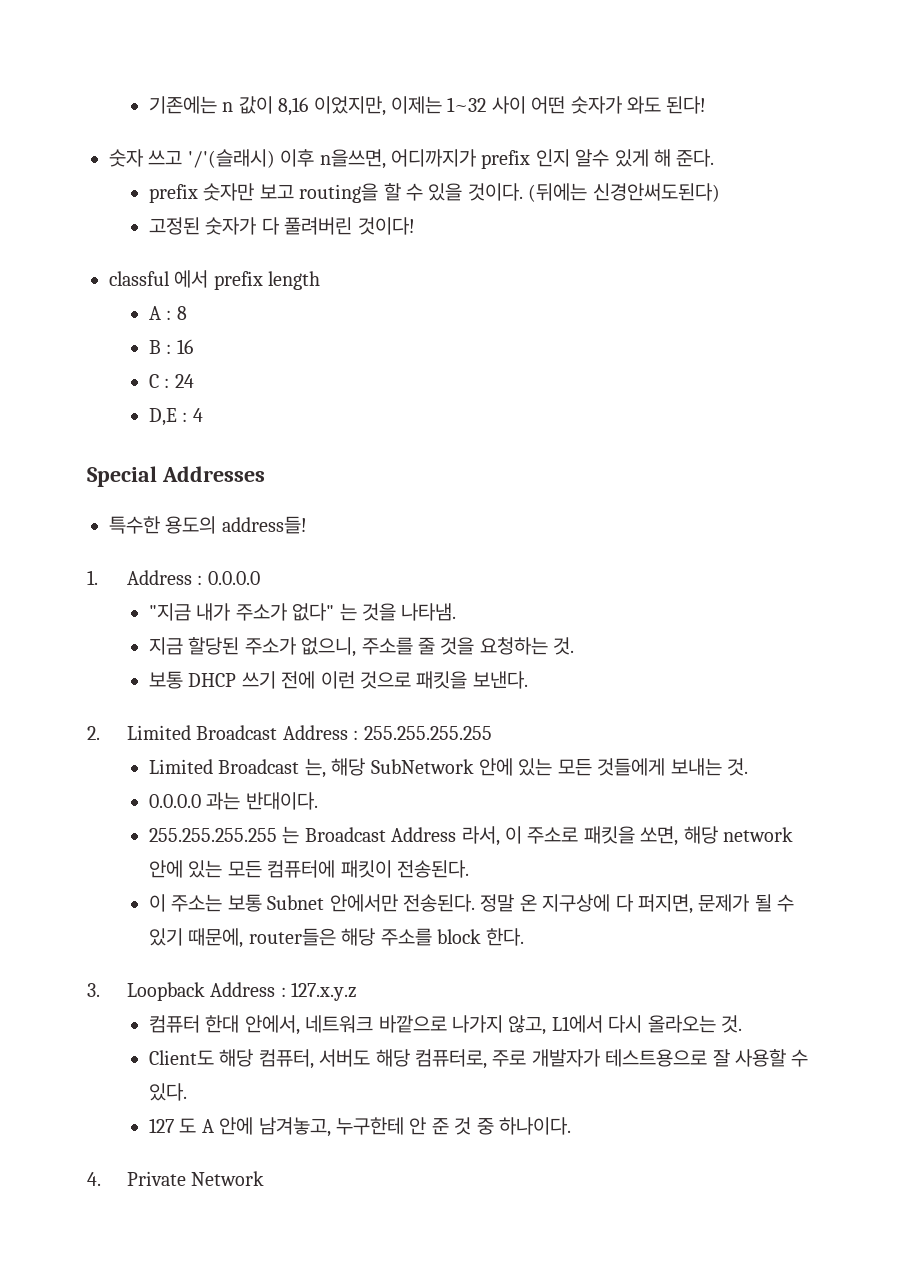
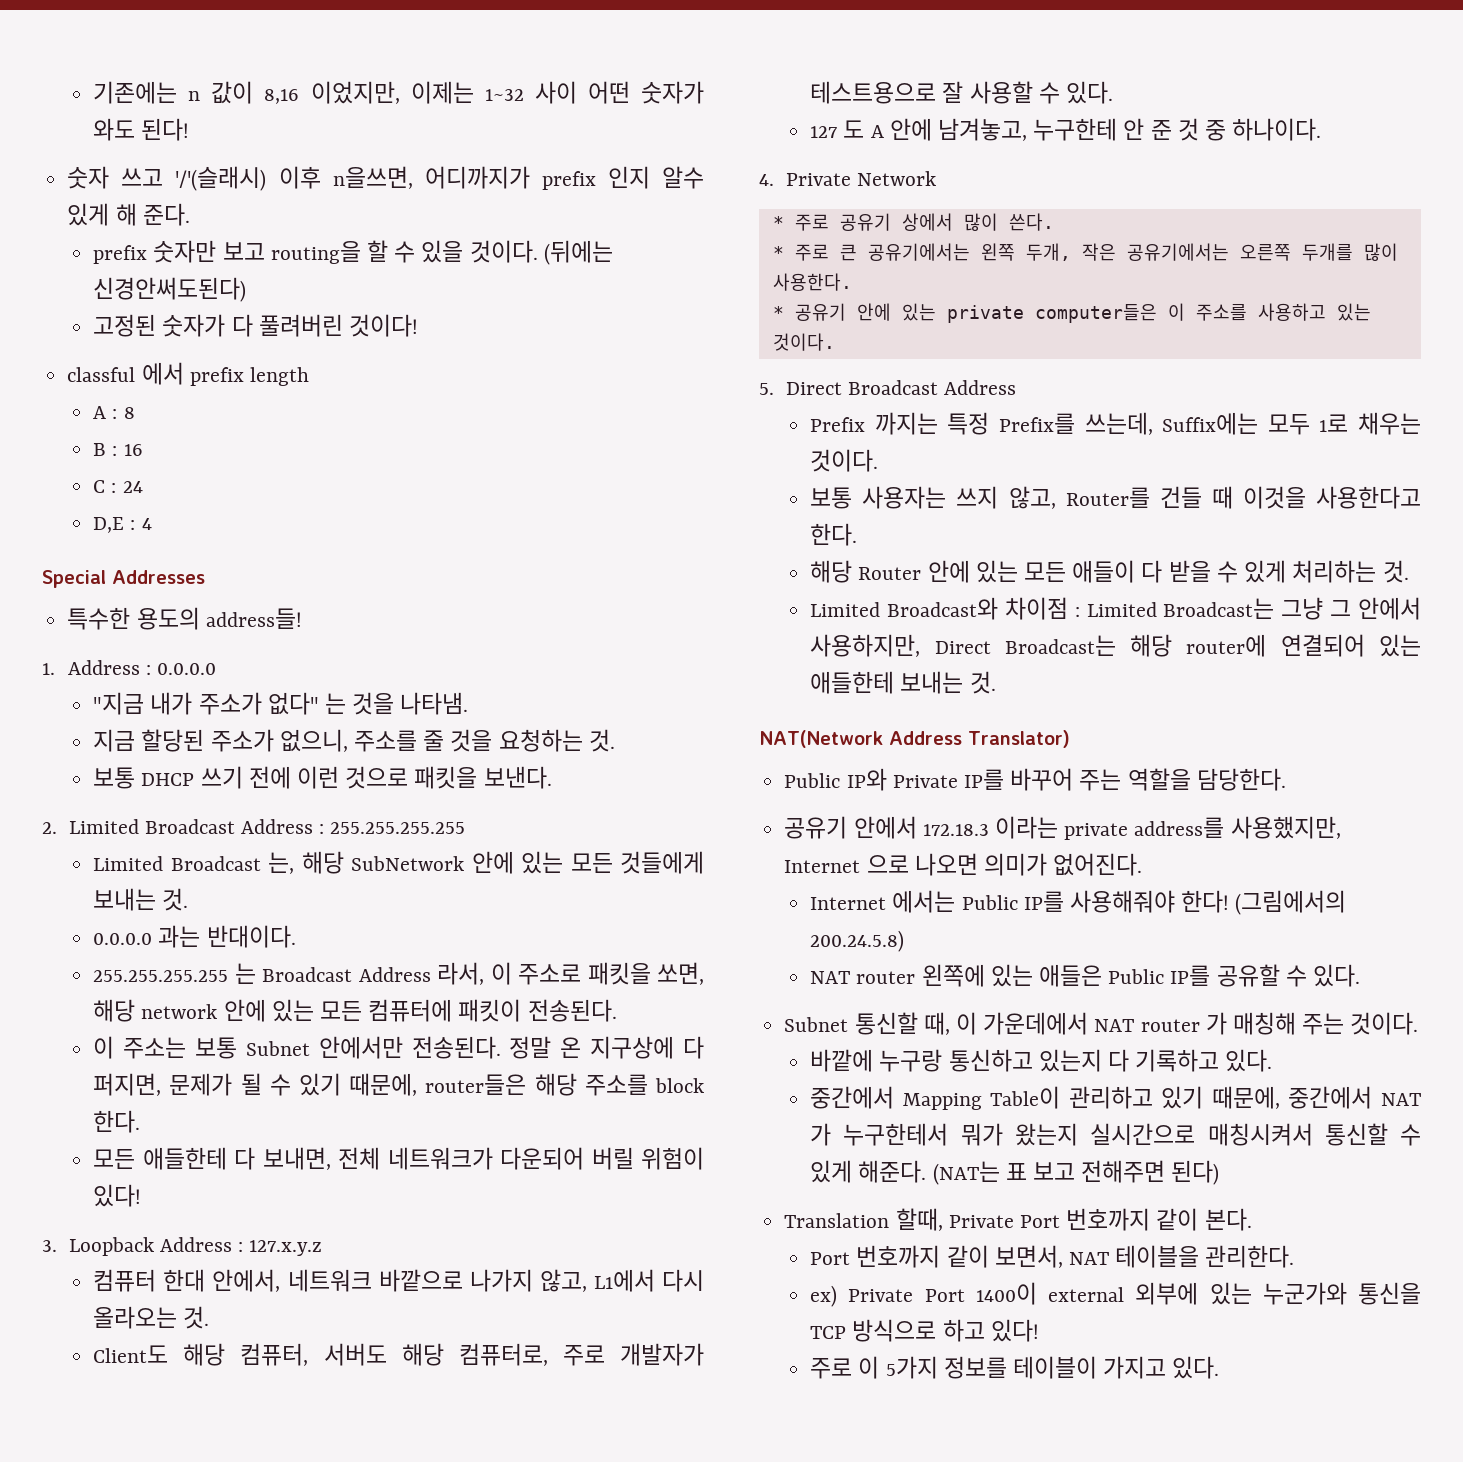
(525, 937) none -> [93,1147,704,1170] [93,1184,142,1207] // 모든 애들한테 다 보내면, 전체 네트워크가 다운되어 버릴 위험이 있다!
(265, 1178) none -> [772,213,1054,231] [772,243,1398,261] [772,273,852,291] [772,303,1371,323] [772,333,835,351] [759,380,1016,395] [810,412,1421,435] [810,449,879,472] [810,486,1421,509] [810,523,858,546] [810,560,1409,583] [810,597,1421,620] [810,634,1421,657] [810,671,996,694] [759,730,1070,748] [784,768,1286,791] [784,816,1341,840] [784,853,1143,876] [810,890,1347,915] [810,930,905,952] [810,964,1361,987] [784,1012,1419,1035] [810,1049,1273,1072] [810,1086,1421,1110] [810,1123,1421,1146] [810,1160,1220,1185] [784,1208,1252,1231] [810,1245,1295,1268] [810,1282,1421,1307] [810,1319,1039,1342] [810,1356,1220,1379] // * 주로 공유기 상에서 많이 쓴다. // * 주로 큰 공유기에서는 왼쪽 두개, 작은 공유기에서는 오른쪽 두개를 많이 사용한다. // * 공유기 안에 있는 private computer들은 이 주소를 사용하고 있는 것이다. // 5. Direct Broadcast Address // Prefix 까지는 특정 Prefix를 쓰는데, Suffix에는 모두 1로 채우는 것이다. // 보통 사용자는 쓰지 않고, Router를 건들 때 이것을 사용한다고 한다. // 해당 Router 안에 있는 모든 애들이 다 받을 수 있게 처리하는 것. // Limited Broadcast와 차이점 : Limited Broadcast는 그냥 그 안에서 사용하지만, Direct Broadcast는 해당 router에 연결되어 있는 애들한테 보내는 것. // NAT(Network Address Translator) // Public IP와 Private IP를 바꾸어 주는 역할을 담당한다. // 공유기 안에서 172.18.3 이라는 private address를 사용했지만, Internet 으로 나오면 의미가 없어진다. // Internet 에서는 Public IP를 사용해줘야 한다! (그림에서의 200.24.5.8) // NAT router 왼쪽에 있는 애들은 Public IP를 공유할 수 있다. // Subnet 통신할 때, 이 가운데에서 NAT router 가 매칭해 주는 것이다. // 바깥에 누구랑 통신하고 있는지 다 기록하고 있다. // 중간에서 Mapping Table이 관리하고 있기 때문에, 중간에서 NAT 가 누구한테서 뭐가 왔는지 실시간으로 매칭시켜서 통신할 수 있게 해준다. (NAT는 표 보고 전해주면 된다) // Translation 할때, Private Port 번호까지 같이 본다. // Port 번호까지 같이 보면서, NAT 테이블을 관리한다. // ex) Private Port 1400이 external 외부에 있는 누군가와 통신을 TCP 방식으로 하고 있다! // 주로 이 5가지 정보를 테이블이 가지고 있다.

